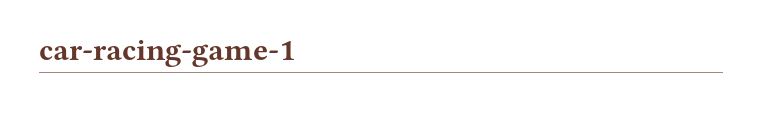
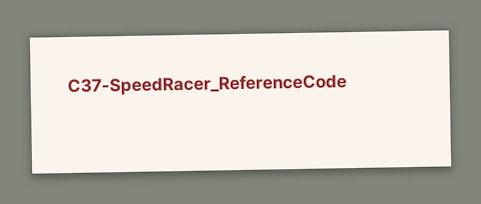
[39,40,295,67] car-racing-game-1 -> [67,74,347,97] C37-SpeedRacer_ReferenceCode

